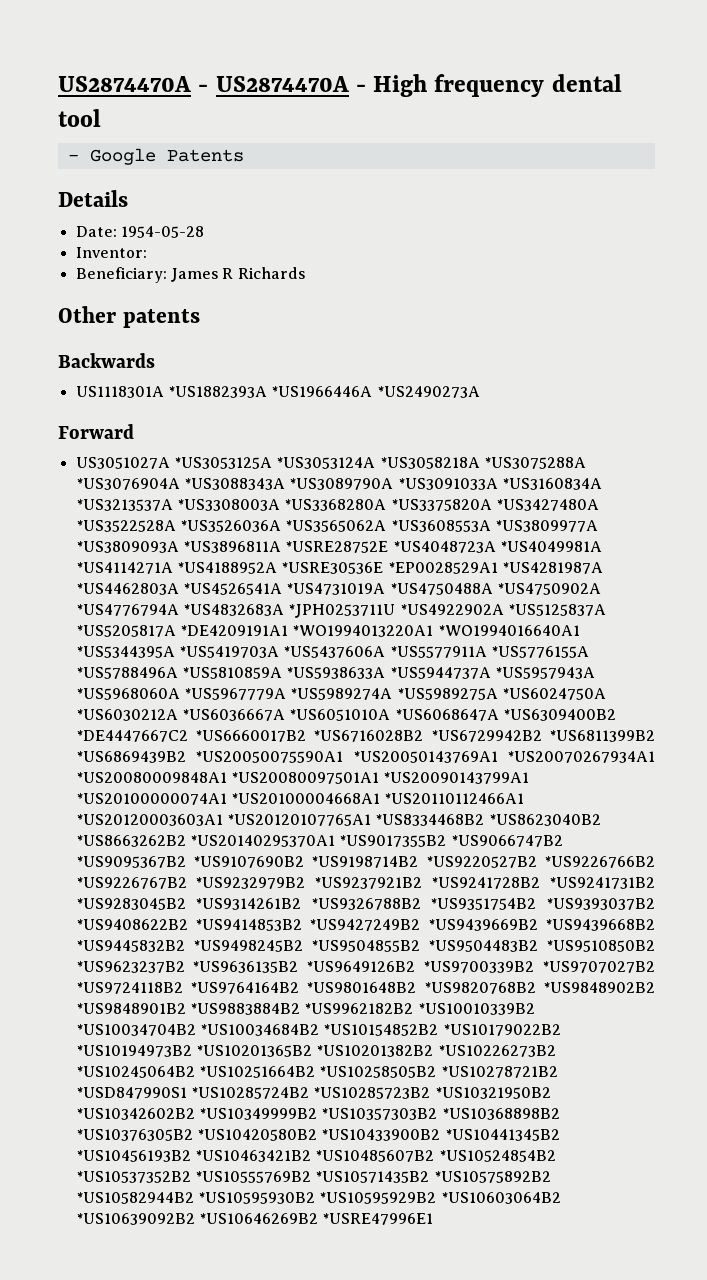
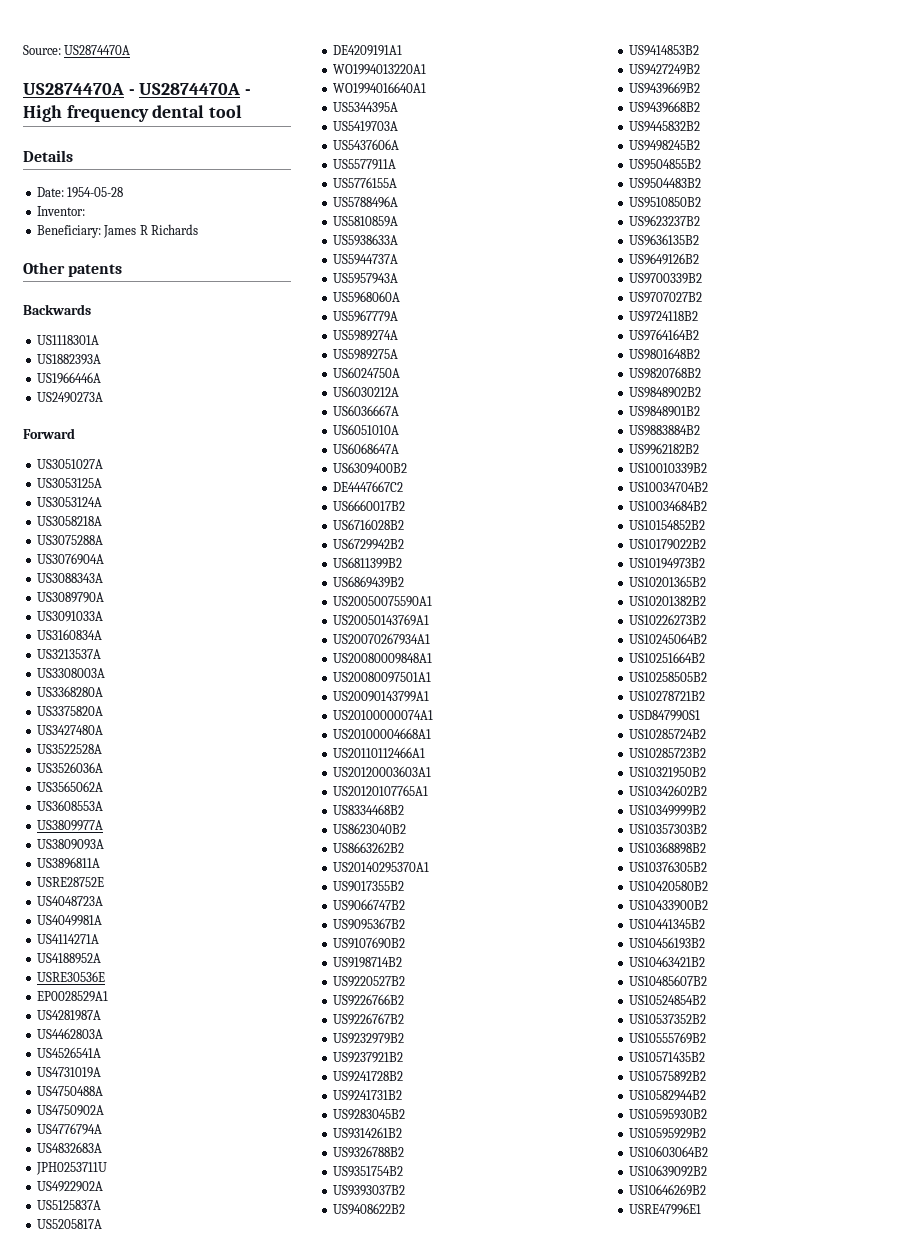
(58, 84) none -> [23,45,131,55] Source: US2874470A //
[67,148,244,165] // - Google Patents -> (243, 111) none
[167,386,480,398] *US1882393A *US1966446A *US2490273A -> [36,354,101,365] [36,372,101,384] [36,392,103,403] // US1882393A // US1966446A // US2490273A
[173,457,586,469] [75,478,602,490] [75,499,599,511] [75,520,598,532] [75,541,602,553] [75,562,603,574] [75,583,601,595] [75,604,606,618] [75,625,580,637] [75,646,589,658] [75,667,595,679] [75,688,606,700] [75,709,616,721] [75,730,655,742] [75,751,655,763] [75,772,530,784] [75,793,525,805] [75,814,601,826] [75,835,563,847] [75,856,655,868] [75,877,655,889] [75,898,655,910] [75,919,655,931] [75,940,655,952] [75,961,655,973] [75,982,655,994] [75,1003,535,1015] [75,1024,561,1036] [75,1045,556,1057] [75,1066,558,1078] [75,1087,551,1099] [75,1108,560,1120] [75,1129,560,1141] [75,1150,556,1162] [75,1171,551,1183] [75,1192,561,1204] [75,1213,434,1225] *US3053125A *US3053124A *US3058218A *US3075288A *US3076904A *US3088343A *US3089790A *US3091033A *US3160834A *US3213537A *US3308003A *US3368280A *US3375820A *US3427480A *US3522528A *US3526036A *US3565062A *US3608553A *US3809977A *US3809093A *US3896811A *USRE28752E *US4048723A *US4049981A *US4114271A *US4188952A *USRE30536E *EP0028529A1 *US4281987A *US4462803A *US4526541A *US4731019A *US4750488A *US4750902A *US4776794A *US4832683A *JPH0253711U *US4922902A *US5125837A *US5205817A *DE4209191A1 *WO1994013220A1 *WO1994016640A1 *US5344395A *US5419703A *US5437606A *US5577911A *US5776155A *US5788496A *US5810859A *US5938633A *US5944737A *US5957943A *US5968060A *US5967779A *US5989274A *US5989275A *US6024750A *US6030212A *US6036667A *US6051010A *US6068647A *US6309400B2 *DE4447667C2 *US6660017B2 *US6716028B2 *US6729942B2 *US6811399B2 *US6869439B2 *US20050075590A1 *US20050143769A1 *US20070267934A1 *US20080009848A1 *US20080097501A1 *US20090143799A1 *US20100000074A1 *US20100004668A1 *US20110112466A1 *US20120003603A1 *US20120107765A1 *US8334468B2 *US8623040B2 *US8663262B2 *US20140295370A1 *US9017355B2 *US9066747B2 *US9095367B2 *US9107690B2 *US9198714B2 *US9220527B2 *US9226766B2 *US9226767B2 *US9232979B2 *US9237921B2 *US9241728B2 *US9241731B2 *US9283045B2 *US9314261B2 *US9326788B2 *US9351754B2 *US9393037B2 *US9408622B2 *US9414853B2 *US9427249B2 *US9439669B2 *US9439668B2 *US9445832B2 *US9498245B2 *US9504855B2 *US9504483B2 *US9510850B2 *US9623237B2 *US9636135B2 *US9649126B2 *US9700339B2 *US9707027B2 *US9724118B2 *US9764164B2 *US9801648B2 *US9820768B2 *US9848902B2 *US9848901B2 *US9883884B2 *US9962182B2 *US10010339B2 *US10034704B2 *US10034684B2 *US10154852B2 *US10179022B2 *US10194973B2 *US10201365B2 *US10201382B2 *US10226273B2 *US10245064B2 *US10251664B2 *US10258505B2 *US10278721B2 *USD847990S1 *US10285724B2 *US10285723B2 *US10321950B2 *US10342602B2 *US10349999B2 *US10357303B2 *US10368898B2 *US10376305B2 *US10420580B2 *US10433900B2 *US10441345B2 *US10456193B2 *US10463421B2 *US10485607B2 *US10524854B2 *US10537352B2 *US10555769B2 *US10571435B2 *US10575892B2 *US10582944B2 *US10595930B2 *US10595929B2 *US10603064B2 *US10639092B2 *US10646269B2 *USRE47996E1 -> [36,478,102,488] [36,497,102,507] [36,516,102,526] [36,535,103,545] [36,553,104,565] [36,573,103,583] [36,592,104,603] [36,611,103,622] [36,629,102,640] [36,649,101,659] [36,668,105,678] [36,686,103,697] [36,706,103,716] [36,725,103,735] [36,744,102,754] [36,762,103,773] [36,781,103,792] [36,800,103,811] [36,820,103,831] [36,839,104,850] [36,857,100,869] [36,877,104,887] [36,896,103,906] [36,915,102,926] [36,934,99,944] [36,953,101,964] [36,971,105,982] [36,991,108,1002] [36,1010,101,1021] [36,1028,103,1039] [36,1047,101,1058] [36,1067,101,1078] [36,1086,103,1096] [36,1105,104,1116] [36,1123,102,1135] [36,1142,102,1153] [35,1162,107,1175] [36,1181,103,1192] [36,1200,101,1210] [36,1219,102,1229] [332,45,402,56] [332,64,426,75] [332,82,426,94] [332,102,398,113] [332,121,398,132] [332,139,399,150] [332,159,396,170] [332,177,397,188] [332,196,398,208] [332,216,398,227] [332,234,398,246] [332,254,398,265] [332,273,398,284] [332,291,400,303] [332,310,398,322] [332,330,398,341] [332,349,398,360] [332,367,400,378] [332,386,399,397] [332,405,399,416] [332,424,399,435] [332,443,399,454] [332,462,407,474] [332,481,403,492] [332,500,405,511] [332,519,404,530] [332,538,404,550] [332,557,402,569] [332,576,404,588] [332,596,432,607] [332,614,429,626] [332,633,430,645] [332,653,432,664] [332,672,431,683] [332,691,429,702] [332,710,433,720] [332,728,431,739] [332,747,425,758] [332,766,431,777] [332,785,428,796] [332,804,404,815] [332,823,406,834] [332,842,404,853] [332,862,429,873] [332,881,404,892] [332,899,405,911] [332,918,405,930] [332,937,405,949] [332,957,402,968] [332,976,405,987] [332,994,404,1006] [332,1013,404,1025] [332,1033,404,1044] [332,1052,403,1063] [332,1071,403,1082] [332,1090,402,1101] [332,1109,405,1120] [332,1127,402,1139] [332,1146,404,1158] [332,1166,403,1177] [332,1185,405,1196] [332,1203,405,1215] [628,45,699,56] [628,64,700,75] [628,82,700,94] [628,101,700,113] [628,121,700,132] [628,140,700,151] [628,159,701,170] [628,178,701,189] [628,197,701,208] [628,215,700,227] [628,234,699,246] [628,253,699,265] [628,273,702,284] [628,292,702,303] [628,311,698,322] [628,329,699,341] [628,348,700,360] [628,367,701,379] [628,387,701,398] [628,406,700,417] [628,425,700,436] [628,443,699,455] [628,463,707,474] [628,482,708,492] [628,500,707,511] [628,520,705,530] [628,539,706,550] [628,558,705,569] [628,576,706,587] [628,596,706,606] [628,614,706,625] [628,633,707,644] [628,652,705,663] [628,672,707,682] [628,691,705,701] [628,710,700,721] [628,729,706,739] [628,748,706,758] [628,767,706,778] [628,785,707,796] [628,805,706,816] [628,824,707,834] [628,842,706,854] [628,861,707,872] [628,881,708,891] [628,900,708,911] [628,919,705,929] [628,937,705,949] [628,956,705,967] [628,975,707,986] [628,995,706,1005] [628,1014,706,1024] [628,1032,706,1044] [628,1052,705,1062] [628,1071,706,1082] [628,1090,706,1101] [628,1109,707,1120] [628,1128,706,1139] [628,1146,708,1157] [628,1165,707,1177] [628,1184,706,1196] [628,1203,701,1215] // US3053125A // US3053124A // US3058218A // US3075288A // US3076904A // US3088343A // US3089790A // US3091033A // US3160834A // US3213537A // US3308003A // US3368280A // US3375820A // US3427480A // US3522528A // US3526036A // US3565062A // US3608553A // US3809977A // US3809093A // US3896811A // USRE28752E // US4048723A // US4049981A // US4114271A // US4188952A // USRE30536E // EP0028529A1 // US4281987A // US4462803A // US4526541A // US4731019A // US4750488A // US4750902A // US4776794A // US4832683A // JPH0253711U // US4922902A // US5125837A // US5205817A // DE4209191A1 // WO1994013220A1 // WO1994016640A1 // US5344395A // US5419703A // US5437606A // US5577911A // US5776155A // US5788496A // US5810859A // US5938633A // US5944737A // US5957943A // US5968060A // US5967779A // US5989274A // US5989275A // US6024750A // US6030212A // US6036667A // US6051010A // US6068647A // US6309400B2 // DE4447667C2 // US6660017B2 // US6716028B2 // US6729942B2 // US6811399B2 // US6869439B2 // US20050075590A1 // US20050143769A1 // US20070267934A1 // US20080009848A1 // US20080097501A1 // US20090143799A1 // US20100000074A1 // US20100004668A1 // US20110112466A1 // US20120003603A1 // US20120107765A1 // US8334468B2 // US8623040B2 // US8663262B2 // US20140295370A1 // US9017355B2 // US9066747B2 // US9095367B2 // US9107690B2 // US9198714B2 // US9220527B2 // US9226766B2 // US9226767B2 // US9232979B2 // US9237921B2 // US9241728B2 // US9241731B2 // US9283045B2 // US9314261B2 // US9326788B2 // US9351754B2 // US9393037B2 // US9408622B2 // US9414853B2 // US9427249B2 // US9439669B2 // US9439668B2 // US9445832B2 // US9498245B2 // US9504855B2 // US9504483B2 // US9510850B2 // US9623237B2 // US9636135B2 // US9649126B2 // US9700339B2 // US9707027B2 // US9724118B2 // US9764164B2 // US9801648B2 // US9820768B2 // US9848902B2 // US9848901B2 // US9883884B2 // US9962182B2 // US10010339B2 // US10034704B2 // US10034684B2 // US10154852B2 // US10179022B2 // US10194973B2 // US10201365B2 // US10201382B2 // US10226273B2 // US10245064B2 // US10251664B2 // US10258505B2 // US10278721B2 // USD847990S1 // US10285724B2 // US10285723B2 // US10321950B2 // US10342602B2 // US10349999B2 // US10357303B2 // US10368898B2 // US10376305B2 // US10420580B2 // US10433900B2 // US10441345B2 // US10456193B2 // US10463421B2 // US10485607B2 // US10524854B2 // US10537352B2 // US10555769B2 // US10571435B2 // US10575892B2 // US10582944B2 // US10595930B2 // US10595929B2 // US10603064B2 // US10639092B2 // US10646269B2 // USRE47996E1

